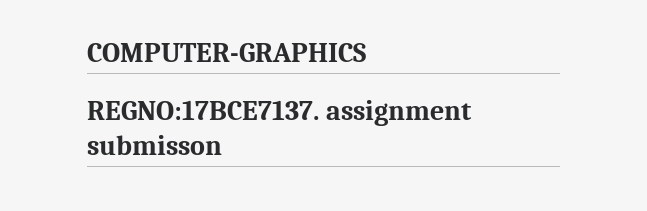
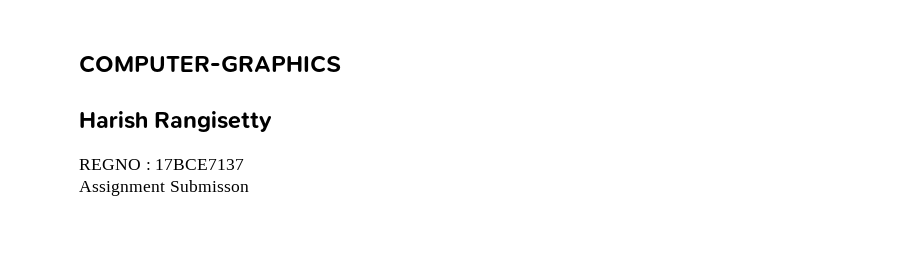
[87,100,473,126] [87,135,222,155] REGNO:17BCE7137. assignment submisson -> [79,111,273,132] [79,159,245,170] [79,180,249,196] Harish Rangisetty // REGNO : 17BCE7137 // Assignment Submisson

